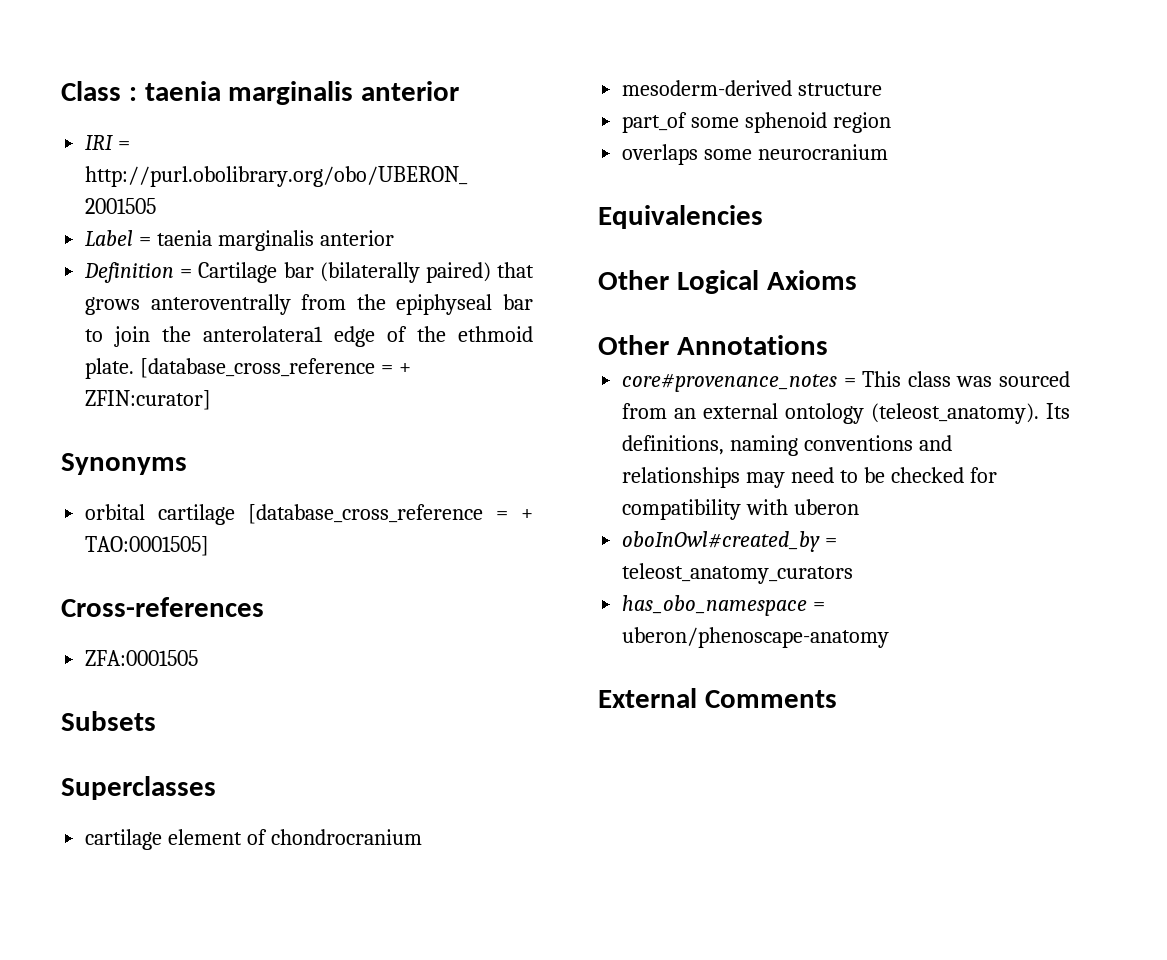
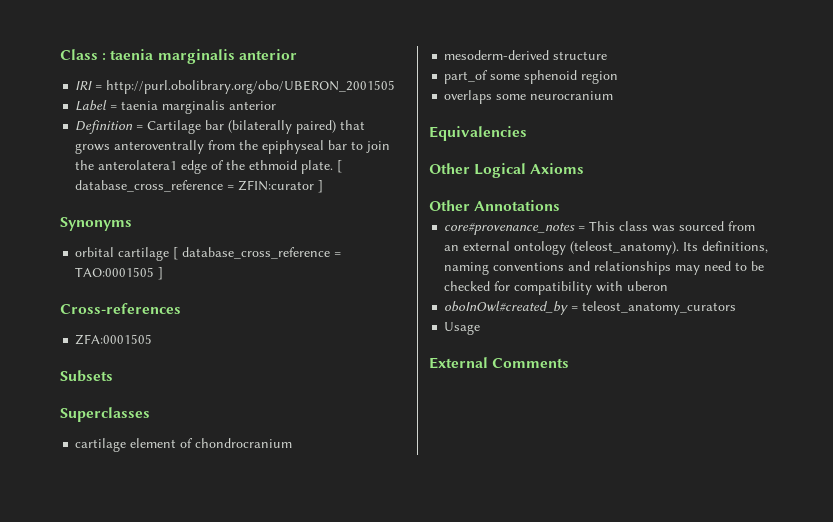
[140,358,412,378] [85,390,212,410] [61,453,187,475] [85,504,533,525] [85,536,210,556] [database_cross_reference = + ZFIN:curator] // Synonyms // orbital cartilage [database_cross_reference = + TAO:0001505] -> [337,160,343,173] [75,180,324,193] [60,217,132,231] [75,247,342,261] [75,267,164,280] [ database_cross_reference = ZFIN:curator ] // Synonyms // orbital cartilage [ database_cross_reference = TAO:0001505 ]
[622,595,826,616] [622,627,890,648] has_obo_namespace = uberon/phenoscape-anatomy -> [444,322,481,335] Usage

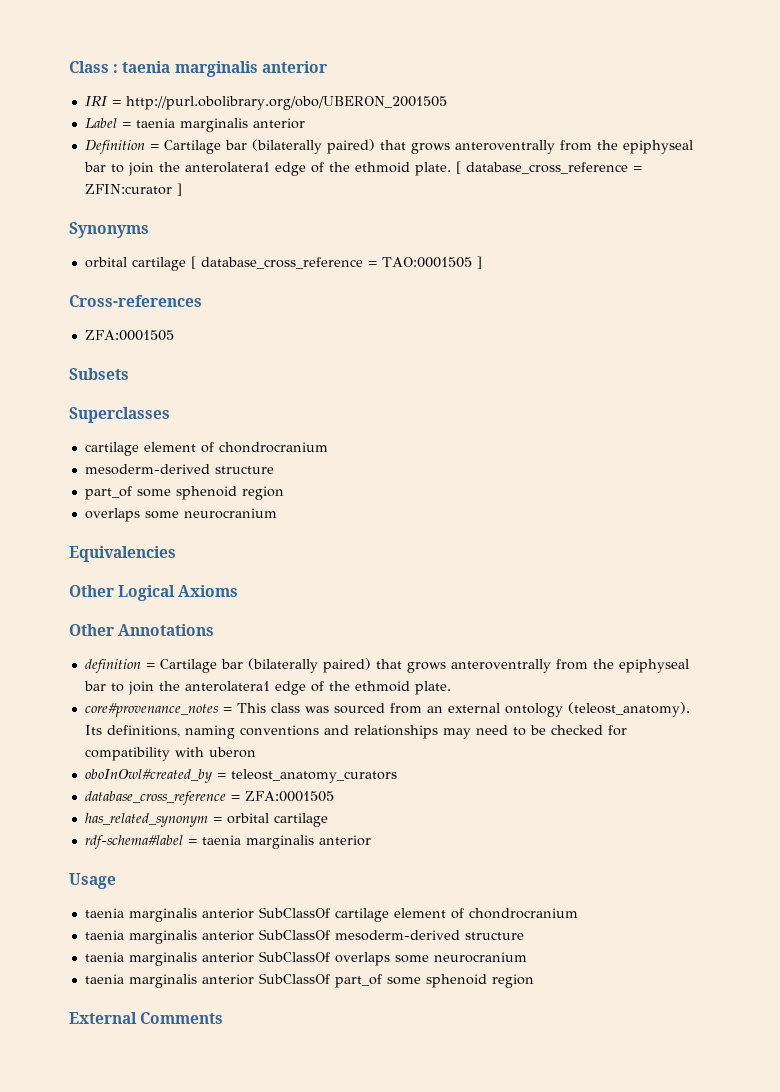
(561, 205) none -> [84,658,689,673] [83,681,451,695] // definition = Cartilage bar (bilaterally paired) that grows anteroventrally from the epiphyseal bar to join the anterolatera1 edge of the ethmoid plate.
[444,322,481,335] Usage -> [84,791,334,805] [84,813,328,827] [84,835,371,849] [69,873,116,889] [84,907,578,922] [84,929,524,944] [84,951,527,966] [84,973,534,988] database_cross_reference = ZFA:0001505 // has_related_synonym = orbital cartilage // rdf-schema#label = taenia marginalis anterior // Usage // taenia marginalis anterior SubClassOf cartilage element of chondrocranium // taenia marginalis anterior SubClassOf mesoderm-derived structure // taenia marginalis anterior SubClassOf overlaps some neurocranium // taenia marginalis anterior SubClassOf part_of some sphenoid region

